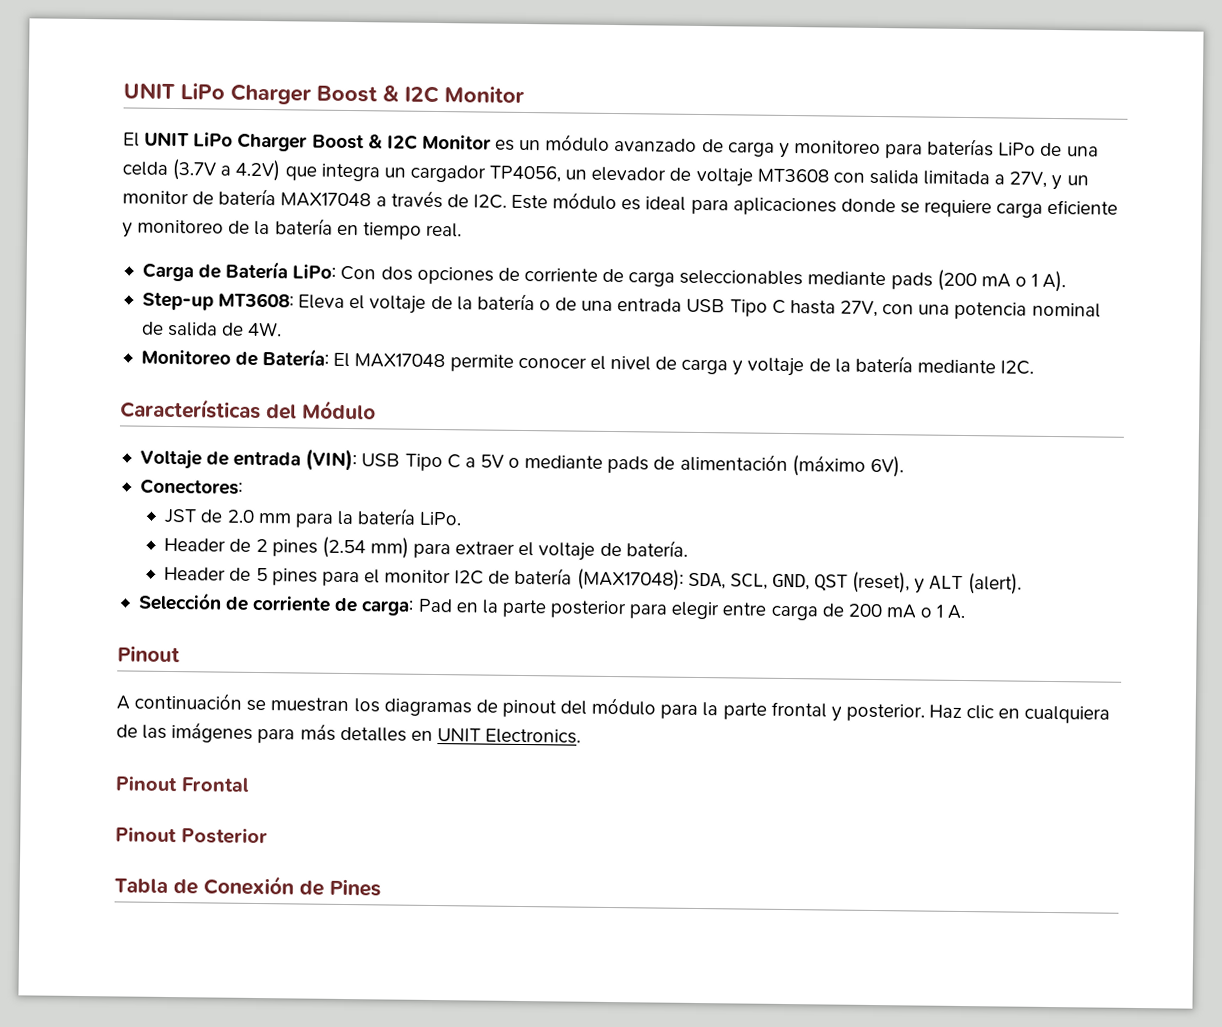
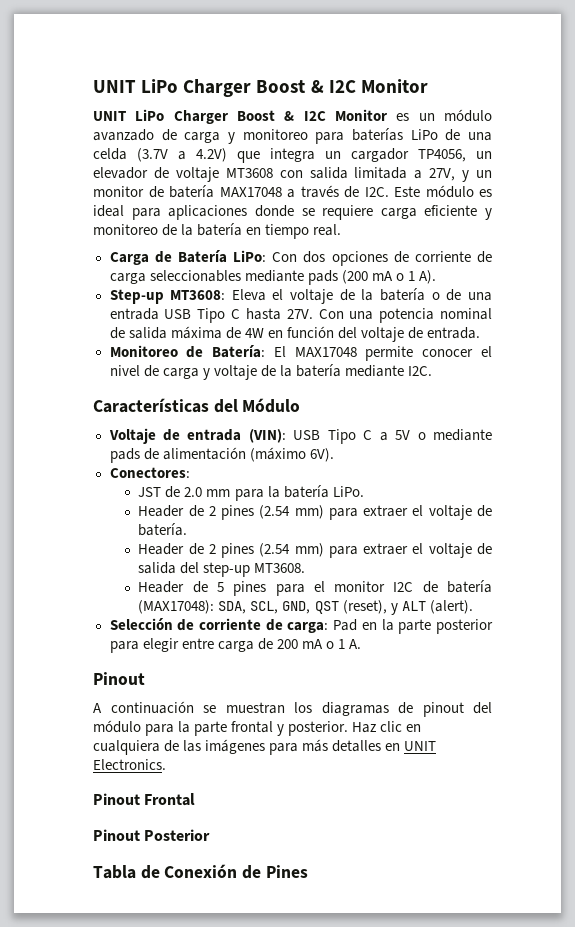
[123,132,140,147] El -> (428, 86) none
[839,300,915,318] 27V, con -> [286,309,344,319] 27V. Con
[221,321,283,337] de 4W. -> [170,326,481,342] máxima de 4W en función del voltaje de entrada.
(688, 548) none -> [138,543,493,558] [138,562,306,577] // Header de 2 pines (2.54 mm) para extraer el voltaje de salida del step-up MT3608.

